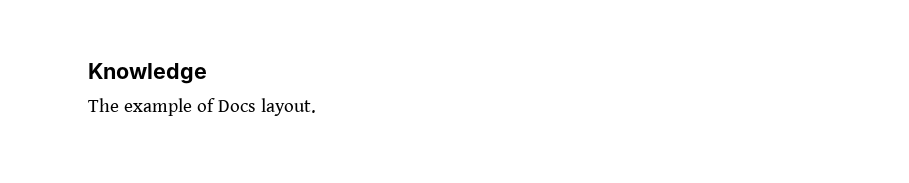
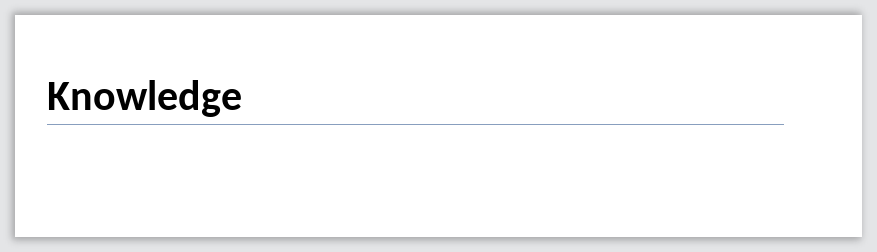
[88,98,316,116] // The example of Docs layout. -> (242, 98) none

